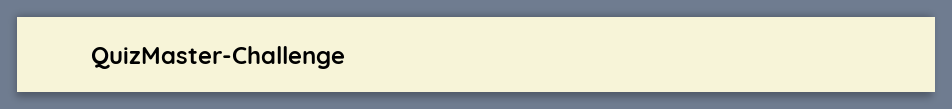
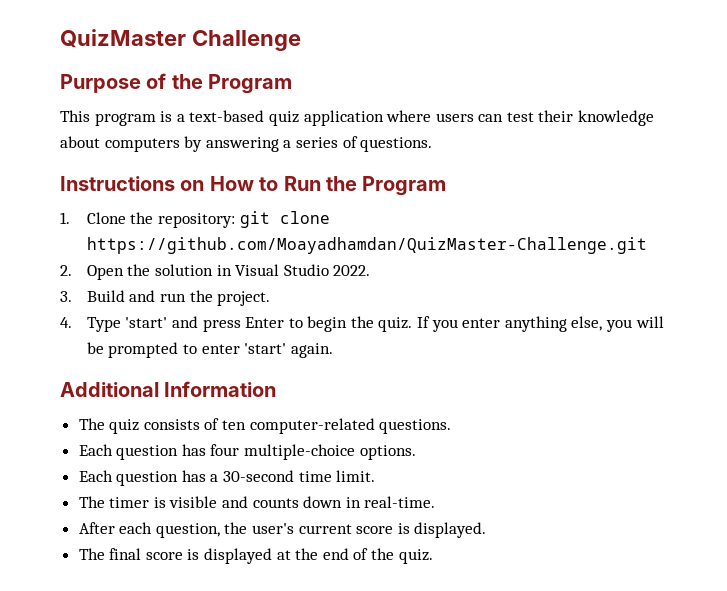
[91,46,345,69] QuizMaster-Challenge -> [60,29,301,51] [60,73,293,94] [60,110,655,126] [60,136,433,152] [60,176,447,196] [60,211,330,228] [86,237,647,254] [60,264,371,280] [60,290,271,306] [60,316,664,332] [86,342,333,358] [60,381,277,397] [78,418,452,434] [78,444,416,460] [78,470,376,486] [78,496,436,508] [78,522,487,538] [78,548,433,564] QuizMaster Challenge // Purpose of the Program // This program is a text-based quiz application where users can test their knowledge about computers by answering a series of questions. // Instructions on How to Run the Program // 1. Clone the repository: git clone https://github.com/Moayadhamdan/QuizMaster-Challenge.git // 2. Open the solution in Visual Studio 2022. // 3. Build and run the project. // 4. Type 'start' and press Enter to begin the quiz. If you enter anything else, you will be prompted to enter 'start' again. // Additional Information // The quiz consists of ten computer-related questions. // Each question has four multiple-choice options. // Each question has a 30-second time limit. // The timer is visible and counts down in real-time. // After each question, the user's current score is displayed. // The final score is displayed at the end of the quiz.

